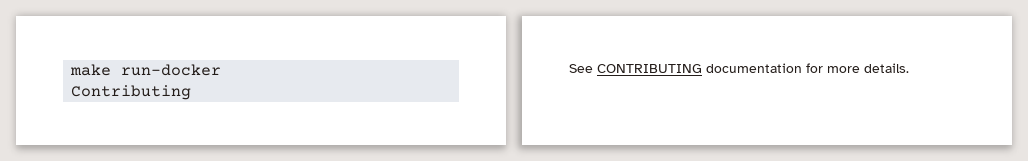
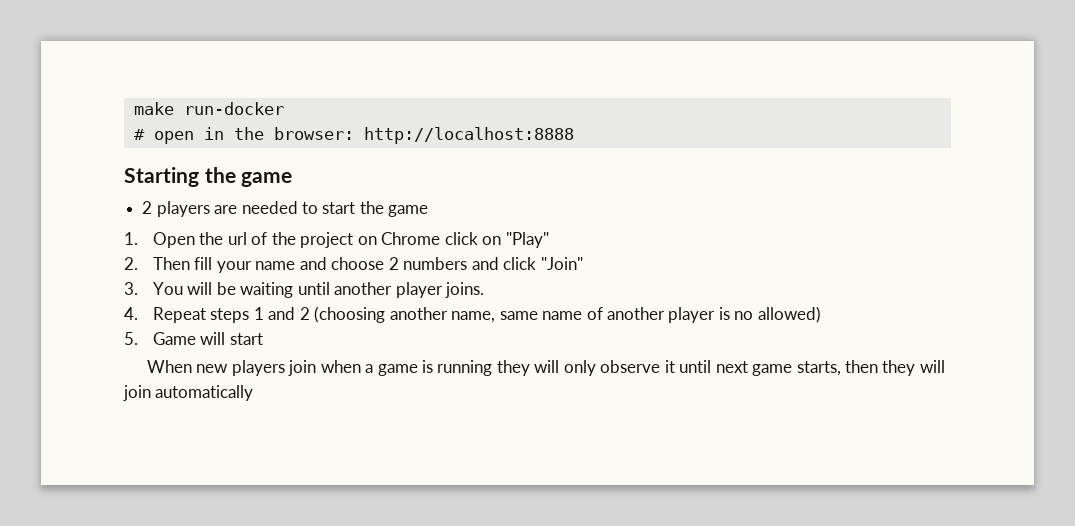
[71,85,192,100] [569,63,909,73] Contributing // See CONTRIBUTING documentation for more details. -> [133,127,574,144] [124,167,293,187] [142,201,429,217] [124,232,549,248] [124,257,583,273] [124,282,485,298] [124,306,821,323] [124,332,263,345] [146,360,945,376] [123,385,254,401] # open in the browser: http://localhost:8888 // Starting the game // 2 players are needed to start the game // 1. Open the url of the project on Chrome click on "Play" // 2. Then fill your name and choose 2 numbers and click "Join" // 3. You will be waiting until another player joins. // 4. Repeat steps 1 and 2 (choosing another name, same name of another player is no allowed) // 5. Game will start // When new players join when a game is running they will only observe it until next game starts, then they will join automatically

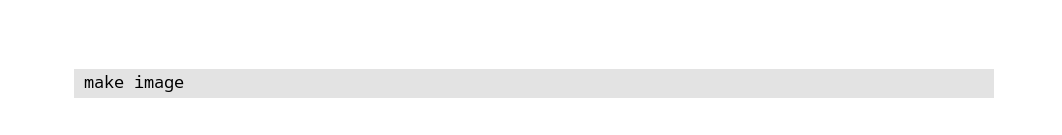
[183,102,284,115] [133,127,574,144] [124,167,293,187] [142,201,429,217] [124,232,549,248] [124,257,583,273] [124,282,485,298] [124,306,821,323] [124,332,263,345] [146,360,945,376] [123,385,254,401] run-docker // # open in the browser: http://localhost:8888 // Starting the game // 2 players are needed to start the game // 1. Open the url of the project on Chrome click on "Play" // 2. Then fill your name and choose 2 numbers and click "Join" // 3. You will be waiting until another player joins. // 4. Repeat steps 1 and 2 (choosing another name, same name of another player is no allowed) // 5. Game will start // When new players join when a game is running they will only observe it until next game starts, then they will join automatically -> [134,75,185,92] image

